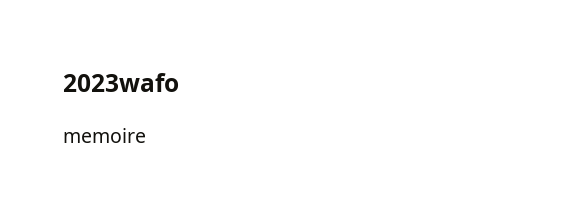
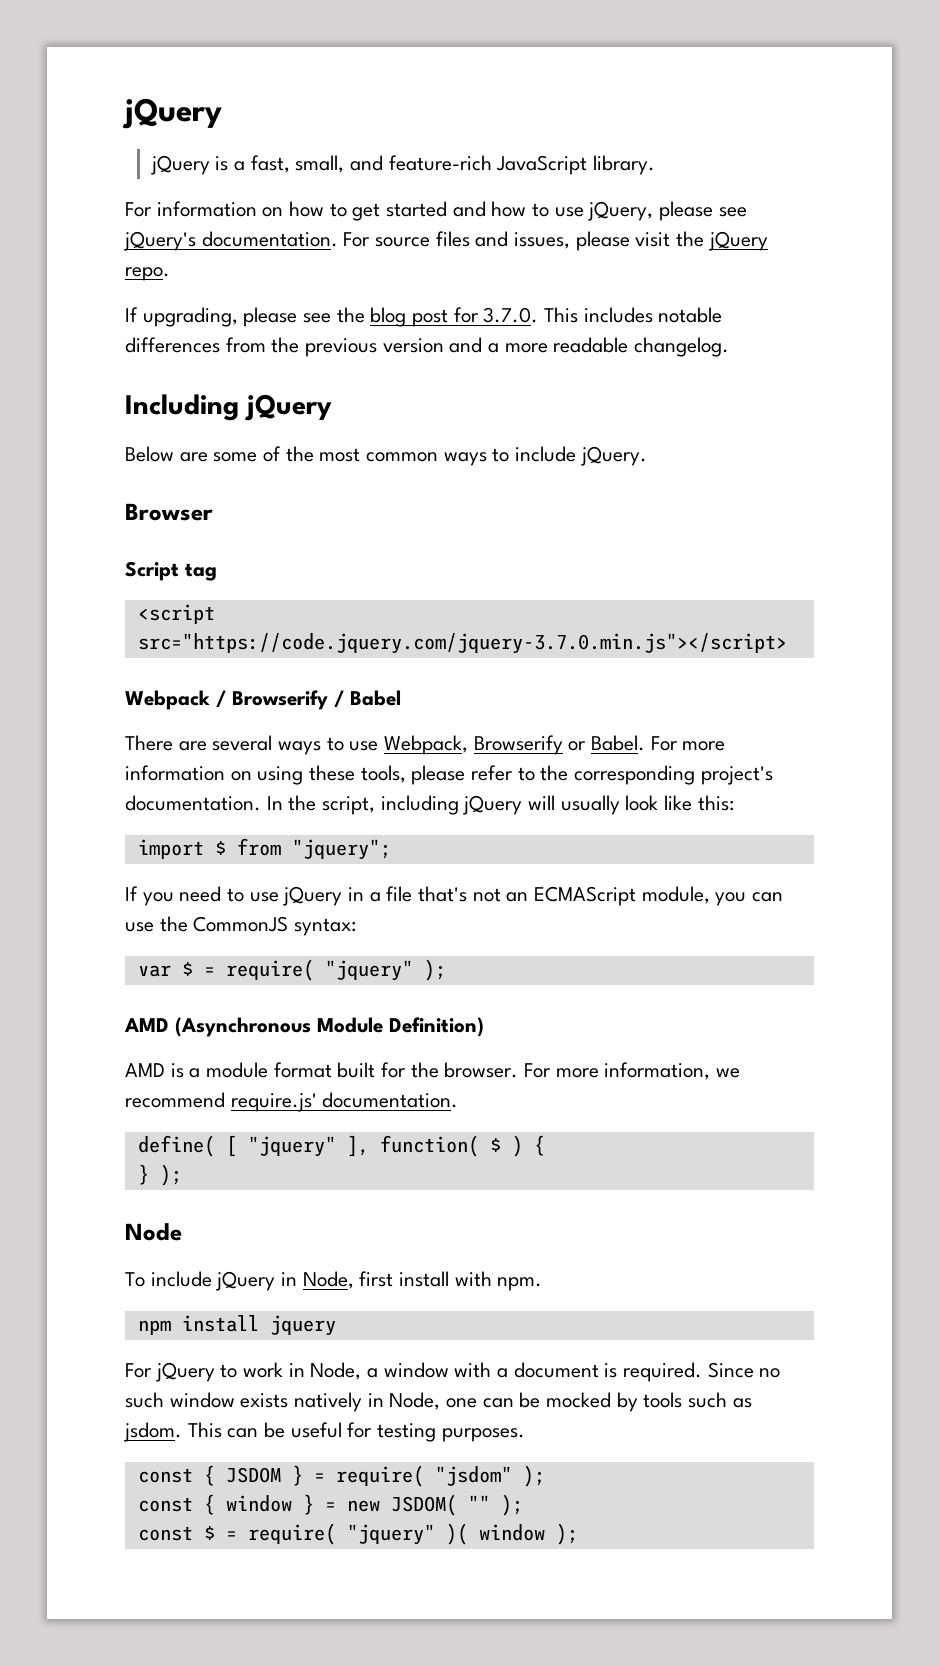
[63,73,179,92] [63,128,146,143] 2023wafo // memoire -> [122,98,222,129] [149,155,656,175] [125,201,747,221] [123,231,768,251] [125,267,170,281] [125,307,723,327] [125,337,730,357] [125,394,332,421] [125,446,647,466] [125,503,213,521] [125,561,217,581] [137,604,215,624] [137,633,787,654] [125,690,401,710] [125,735,726,755] [125,765,773,785] [125,795,734,815] [137,838,391,860] [125,886,784,906] [125,916,357,936] [137,959,446,981] [124,1017,484,1037] [125,1062,741,1080] [125,1092,459,1112] [137,1135,545,1157] [137,1164,182,1186] [125,1223,182,1241] [125,1271,543,1291] [137,1315,336,1336] [125,1362,781,1382] [125,1392,752,1412] [123,1422,525,1442] [137,1465,545,1487] [137,1494,523,1516] [137,1523,578,1545] jQuery // jQuery is a fast, small, and feature-rich JavaScript library. // For information on how to get started and how to use jQuery, please see jQuery's documentation. For source files and issues, please visit the jQuery repo. // If upgrading, please see the blog post for 3.7.0. This includes notable differences from the previous version and a more readable changelog. // Including jQuery // Below are some of the most common ways to include jQuery. // Browser // Script tag // <script src="https://code.jquery.com/jquery-3.7.0.min.js"></script> // Webpack / Browserify / Babel // There are several ways to use Webpack, Browserify or Babel. For more information on using these tools, please refer to the corresponding project's documentation. In the script, including jQuery will usually look like this: // import $ from "jquery"; // If you need to use jQuery in a file that's not an ECMAScript module, you can use the CommonJS syntax: // var $ = require( "jquery" ); // AMD (Asynchronous Module Definition) // AMD is a module format built for the browser. For more information, we recommend require.js' documentation. // define( [ "jquery" ], function( $ ) { // } ); // Node // To include jQuery in Node, first install with npm. // npm install jquery // For jQuery to work in Node, a window with a document is required. Since no such window exists natively in Node, one can be mocked by tools such as jsdom. This can be useful for testing purposes. // const { JSDOM } = require( "jsdom" ); // const { window } = new JSDOM( "" ); // const $ = require( "jquery" )( window );

